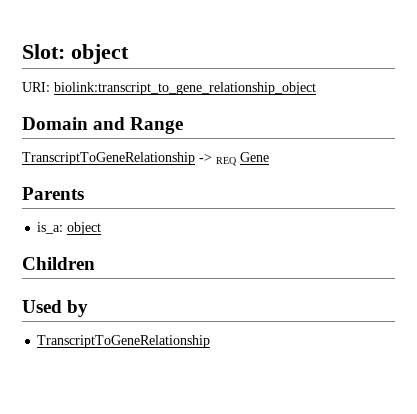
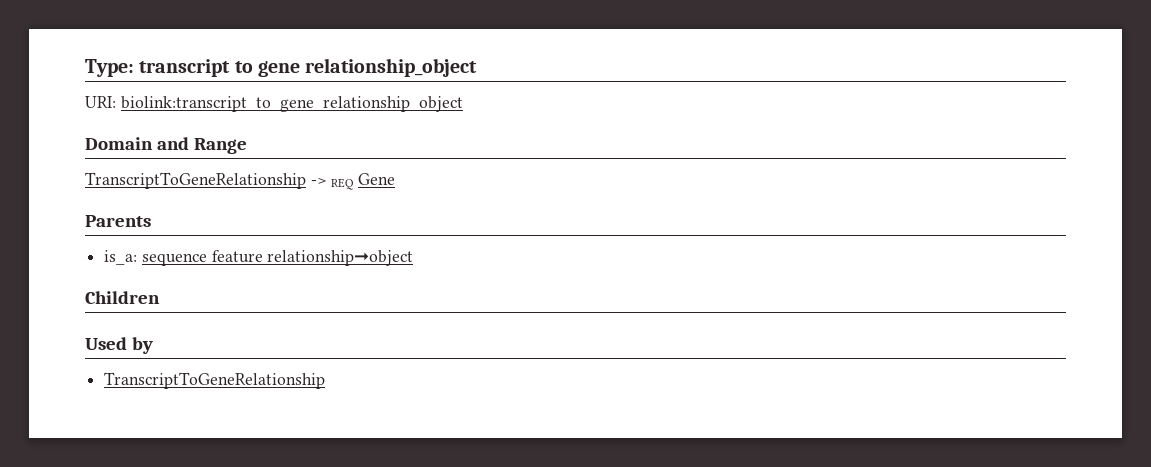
[22,44,129,64] Slot: object -> [85,58,478,77] Type: transcript to gene relationship_object
[67,222,102,235] object -> [141,250,414,266] sequence feature relationship➞object

